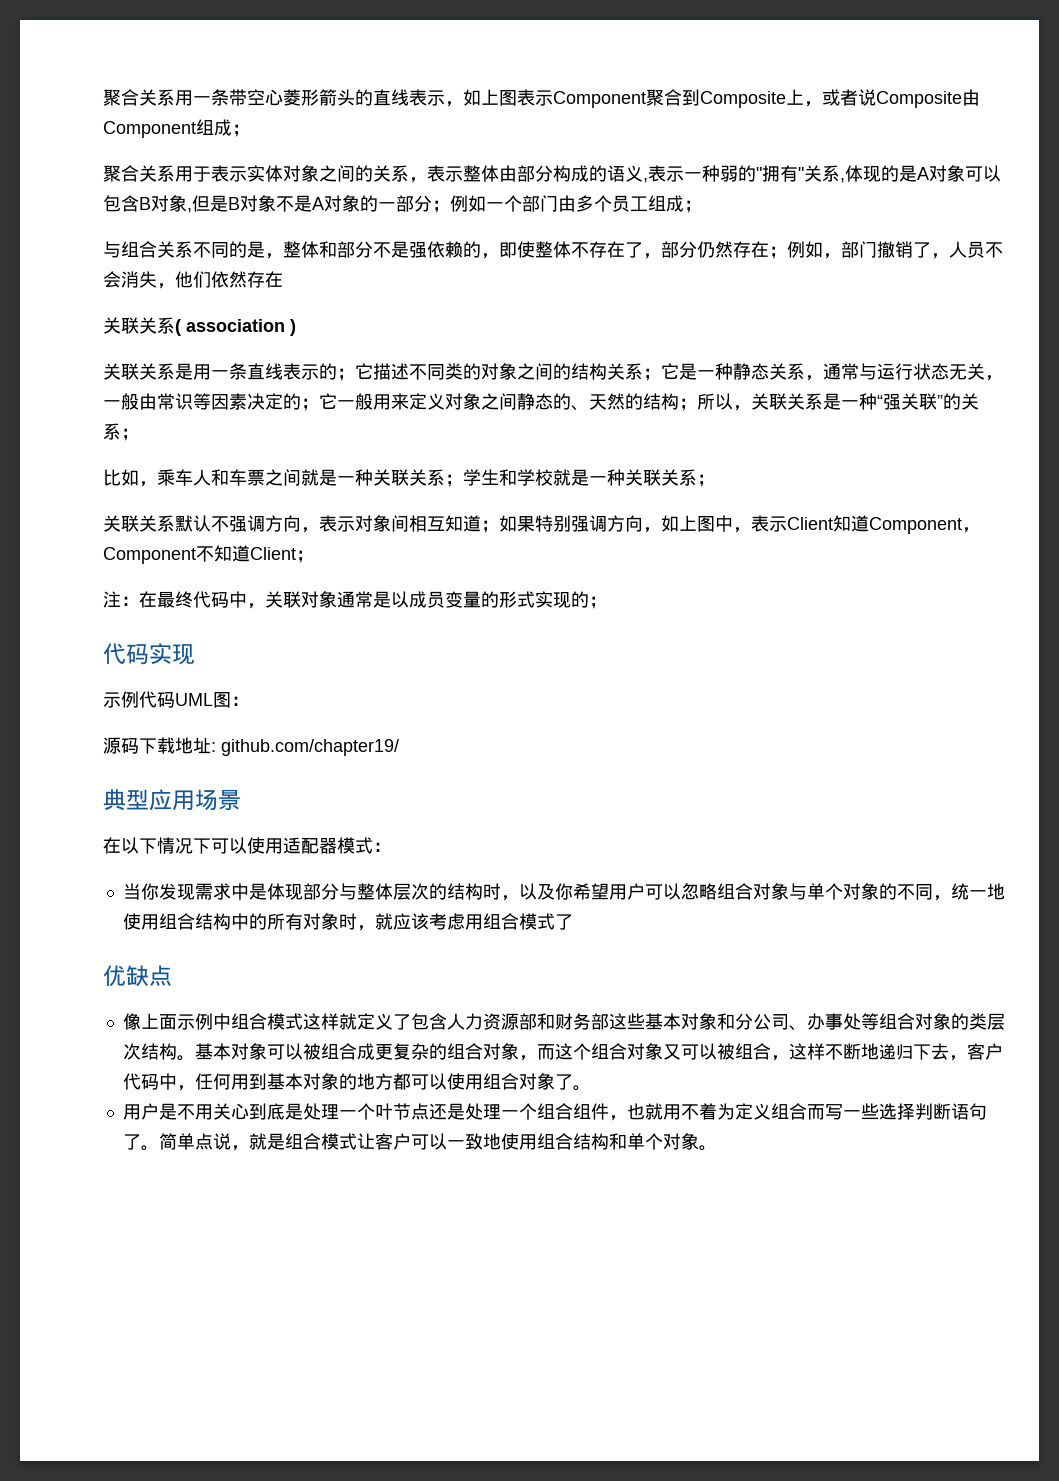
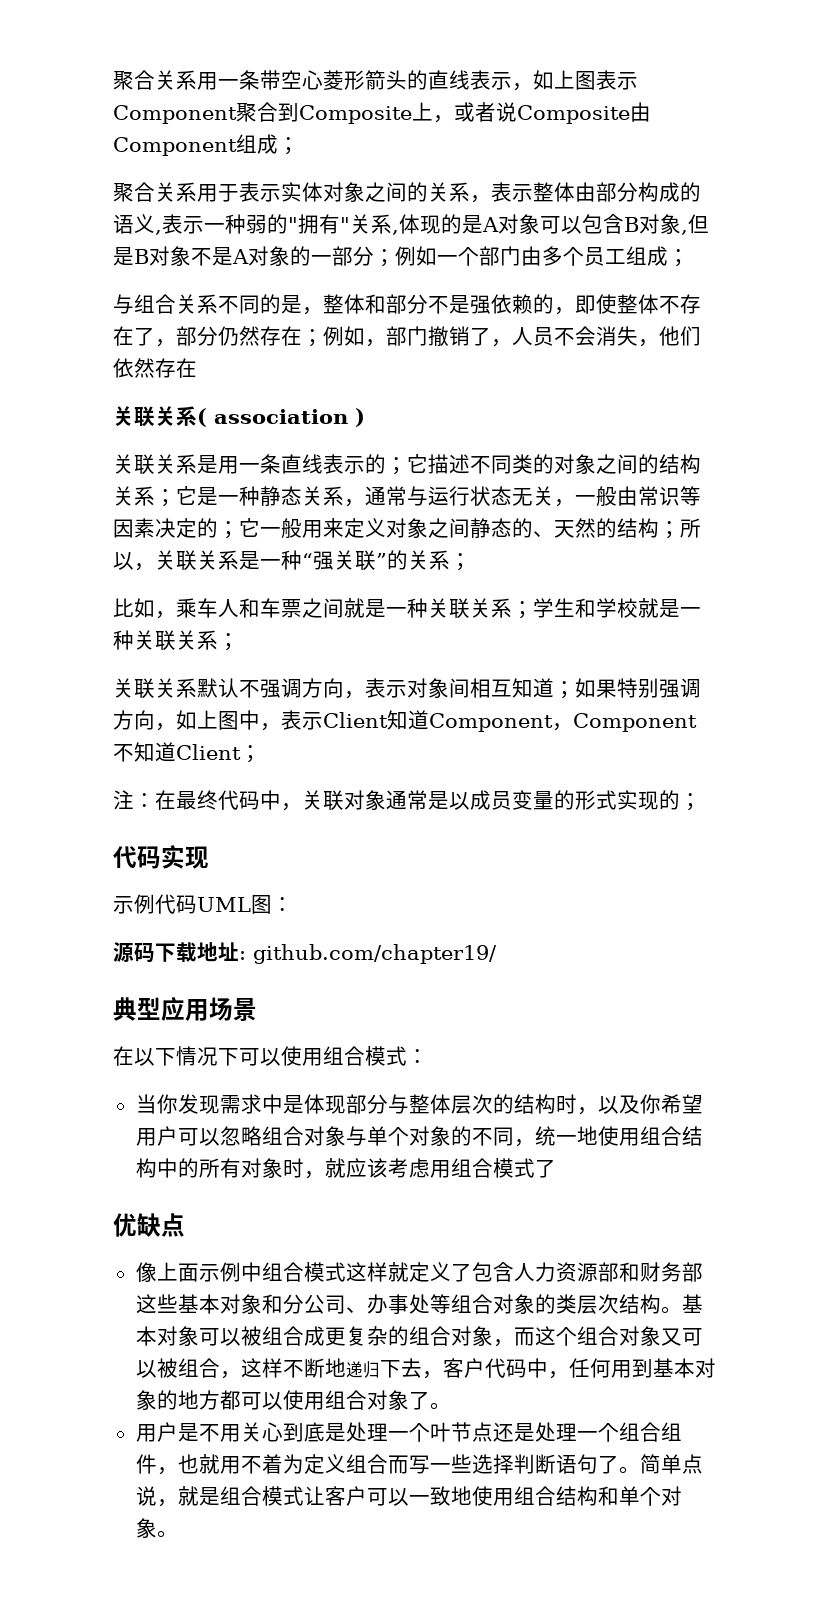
[283,837,337,854] 适配器 -> [323,1046,365,1066] 组合

